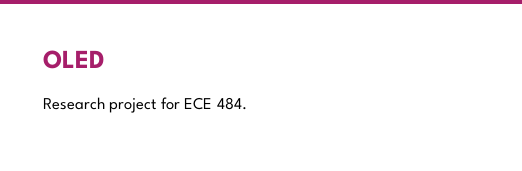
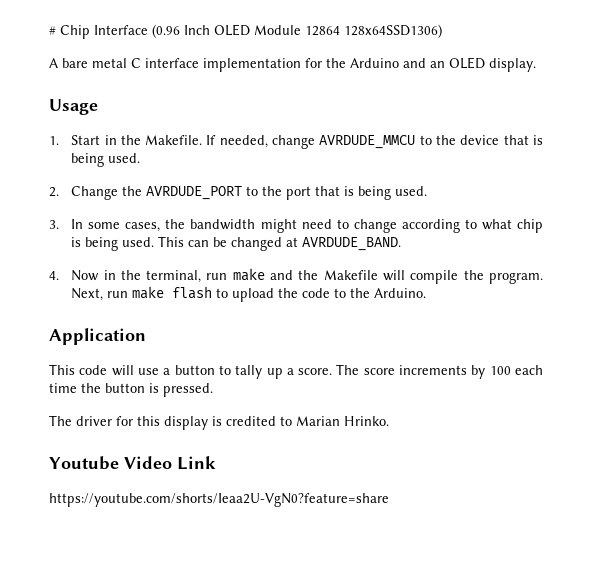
[43,50,105,69] [43,97,247,113] OLED // Research project for ECE 484. -> [49,24,442,39] [49,57,536,72] [49,99,98,115] [49,135,543,149] [71,153,141,167] [49,186,428,200] [49,219,543,233] [71,236,402,251] [49,268,543,284] [71,286,427,302] [49,328,146,345] [49,364,543,379] [49,383,213,397] [49,415,389,430] [49,456,216,470] [49,493,389,507] # Chip Interface (0.96 Inch OLED Module 12864 128x64SSD1306) // A bare metal C interface implementation for the Arduino and an OLED display. // Usage // 1. Start in the Makefile. If needed, change AVRDUDE_MMCU to the device that is being used. // 2. Change the AVRDUDE_PORT to the port that is being used. // 3. In some cases, the bandwidth might need to change according to what chip is being used. This can be changed at AVRDUDE_BAND. // 4. Now in the terminal, run make and the Makefile will compile the program. Next, run make flash to upload the code to the Arduino. // Application // This code will use a button to tally up a score. The score increments by 100 each time the button is pressed. // The driver for this display is credited to Marian Hrinko. // Youtube Video Link // https://youtube.com/shorts/Ieaa2U-VgN0?feature=share

